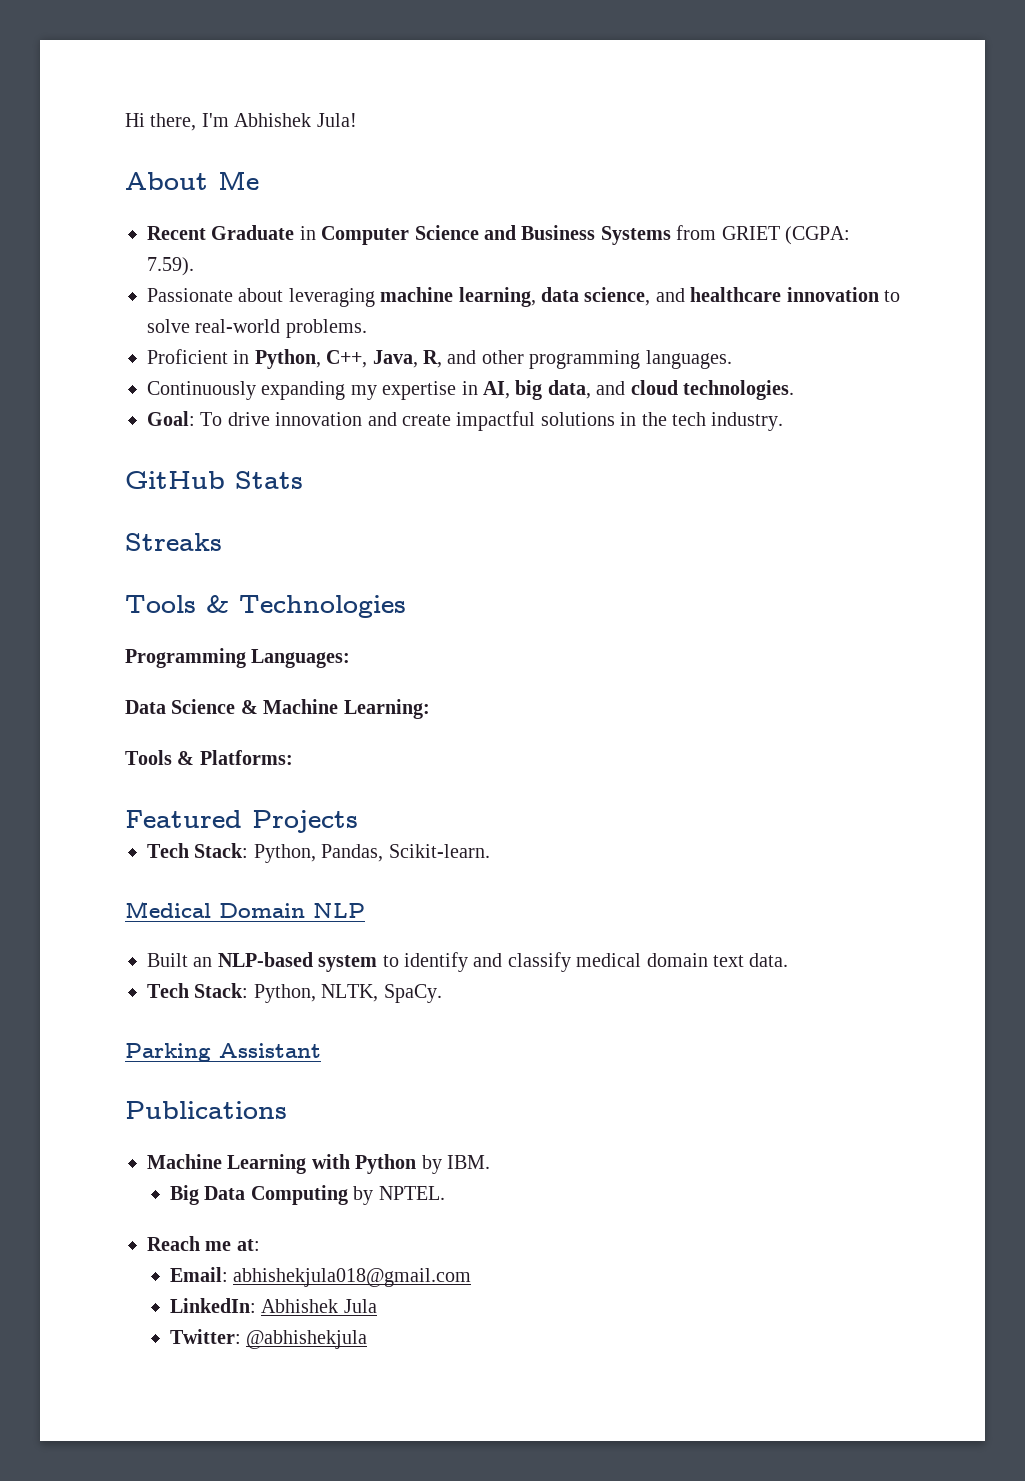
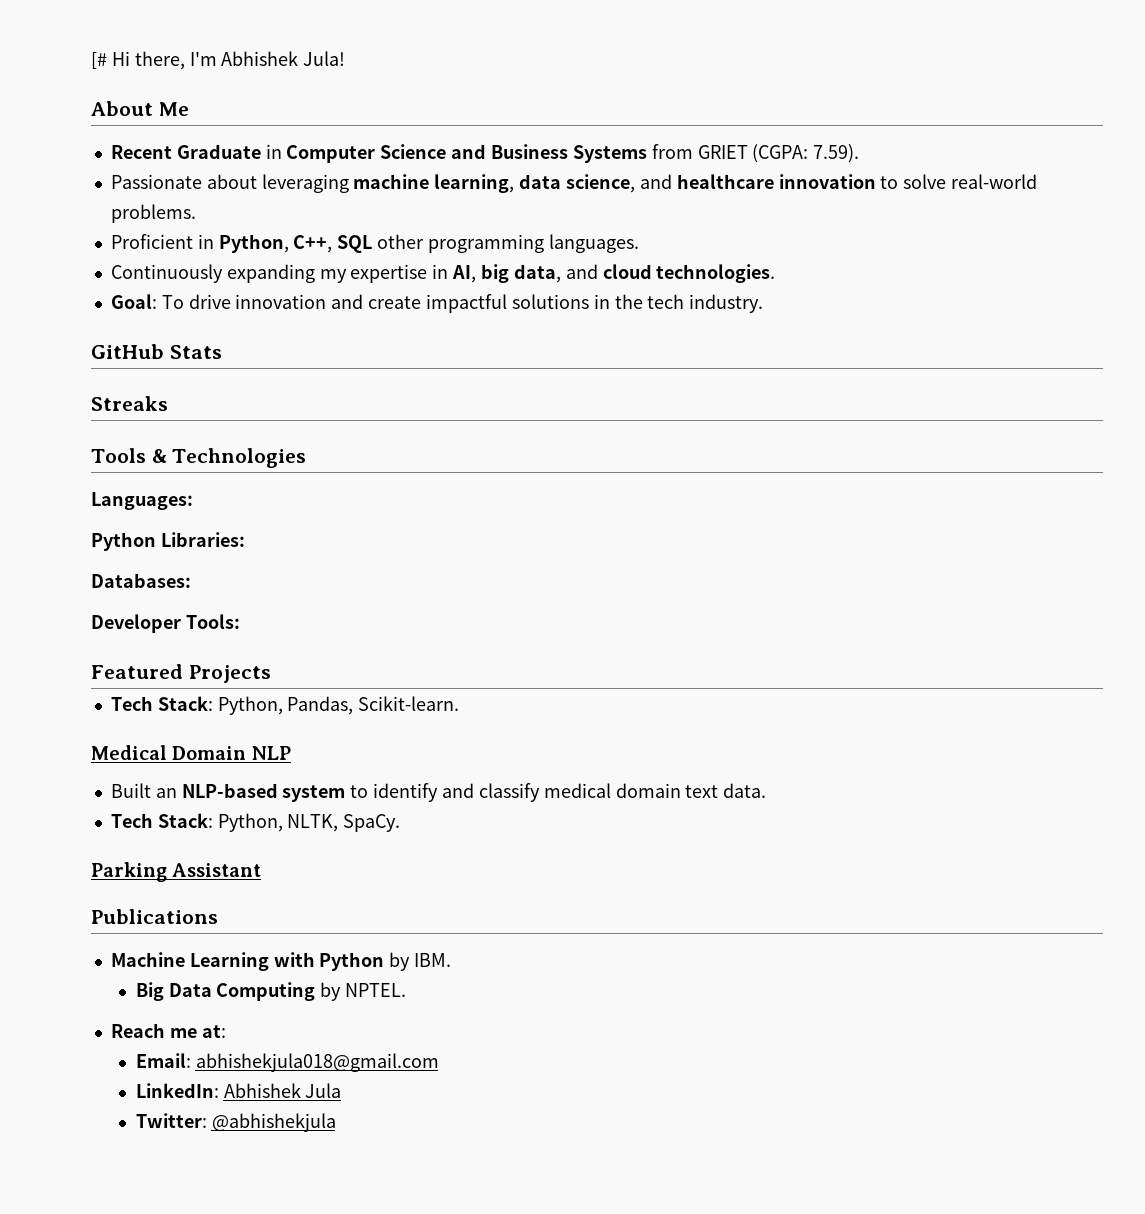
(125, 120) none -> [91,52,107,69] [#
[372,350,477,368] Java, R, and -> [337,235,373,253] SQL
[125,648,246,668] Programming -> (307, 458) none
[125,699,430,719] [125,750,293,765] Data Science & Machine Learning: // Tools & Platforms: -> [91,532,245,551] [91,573,191,588] [91,614,240,633] Python Libraries: // Databases: // Developer Tools:

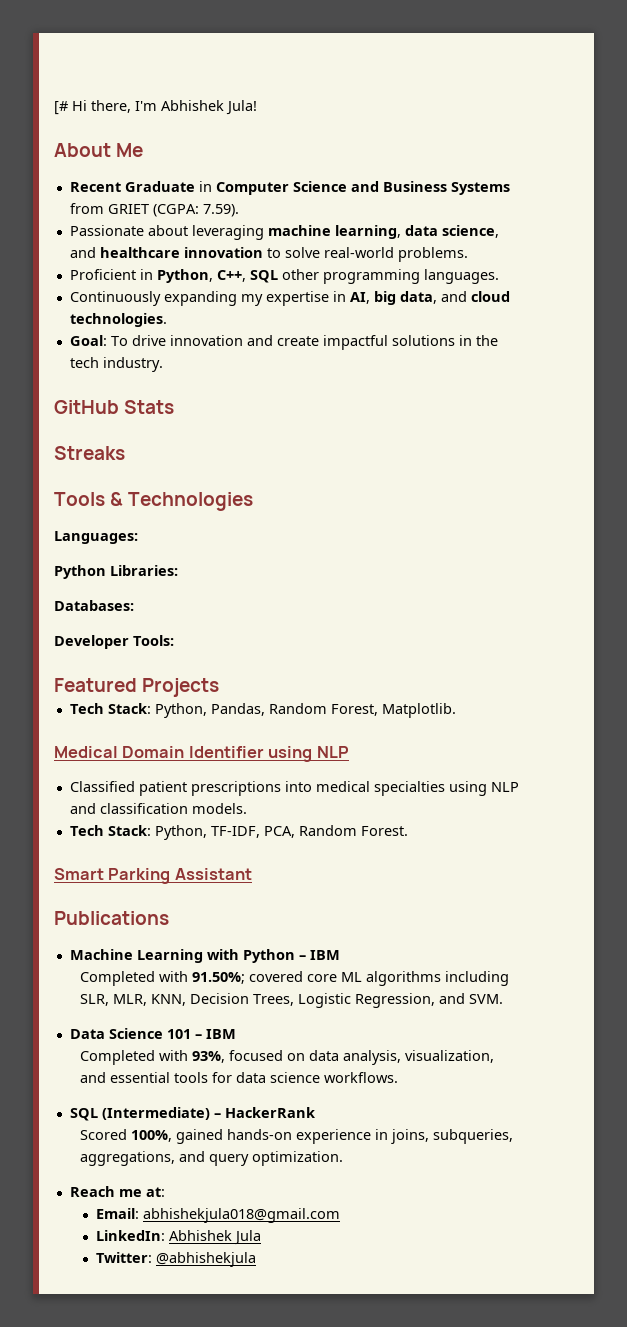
[358,696,460,711] Scikit-learn. -> [268,703,456,718] Random Forest, Matplotlib.
(247, 753) none -> [188,746,313,762] Identifier using
[110,783,767,802] [110,813,401,832] Built an NLP-based system to identify and classify medical domain text data. // Tech Stack: Python, NLTK, SpaCy. // -> [69,781,519,796] [69,803,247,814] [69,825,408,840] [54,868,104,880] Classified patient prescriptions into medical specialties using NLP and classification models. // Tech Stack: Python, TF-IDF, PCA, Random Forest. // Smart
[389,952,452,971] [135,982,407,1001] by IBM. // Big Data Computing by NPTEL. -> [298,950,340,960] [80,971,510,986] [80,993,504,1008] [69,1028,236,1039] [80,1050,495,1065] [80,1072,399,1083] [69,1107,315,1121] [80,1129,514,1144] [80,1151,344,1166] – IBM // Completed with 91.50%; covered core ML algorithms including SLR, MLR, KNN, Decision Trees, Logistic Regression, and SVM. // Data Science 101 – IBM // Completed with 93%, focused on data analysis, visualization, and essential tools for data science workflows. // SQL (Intermediate) – HackerRank // Scored 100%, gained hands-on experience in joins, subqueries, aggregations, and query optimization.

